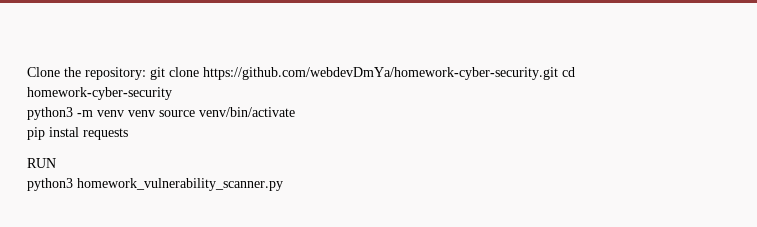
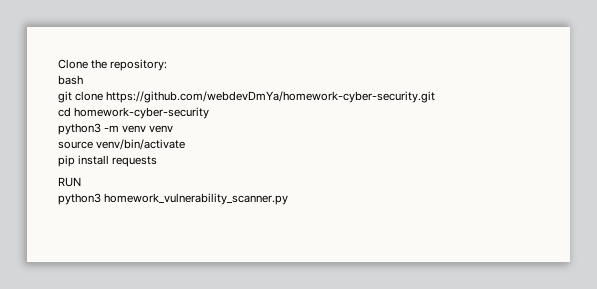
(146, 73) none -> [58,75,83,85] // bash //
(558, 73) none -> (436, 97) //
(155, 113) none -> (174, 129) //
[49,127,79,137] instal -> [78,155,110,165] install

